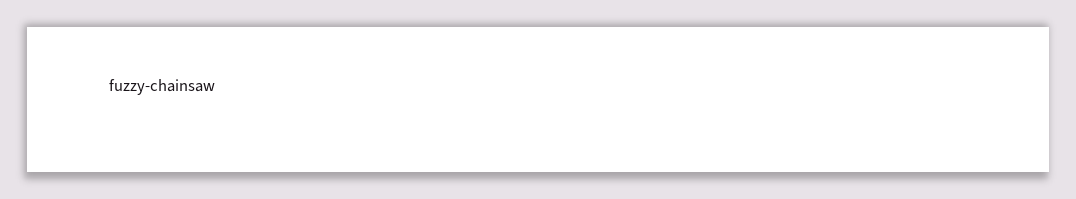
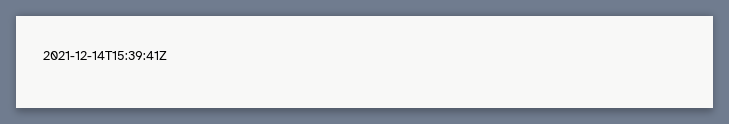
[109,79,215,95] fuzzy-chainsaw -> [43,51,167,60] 2021-12-14T15:39:41Z

